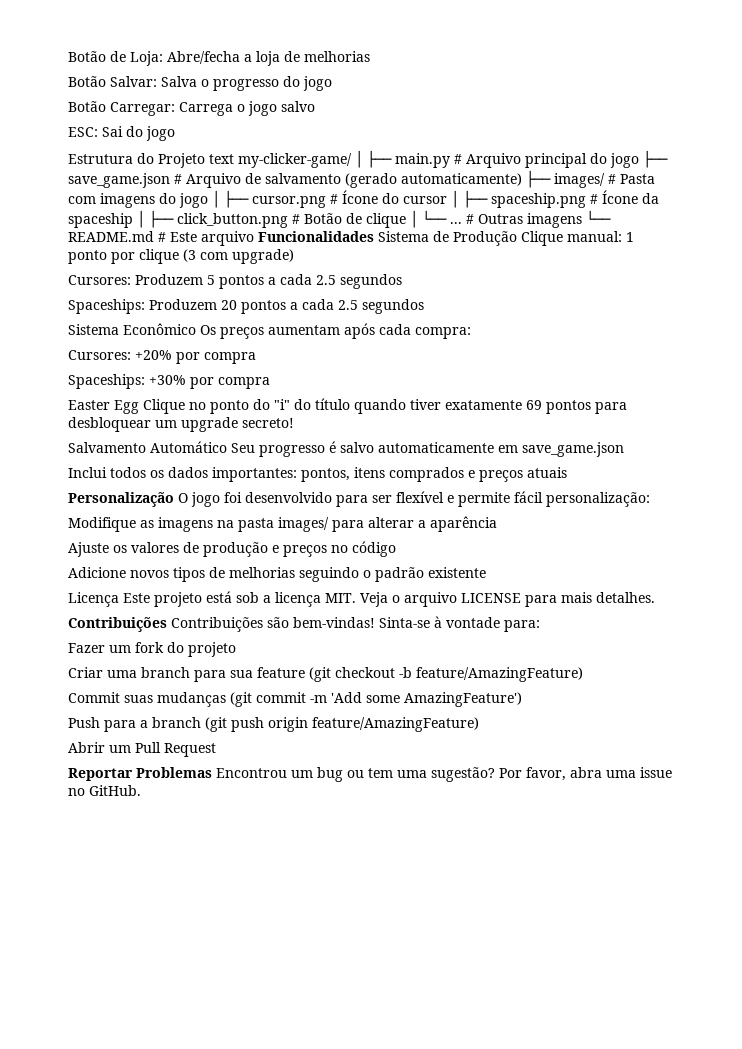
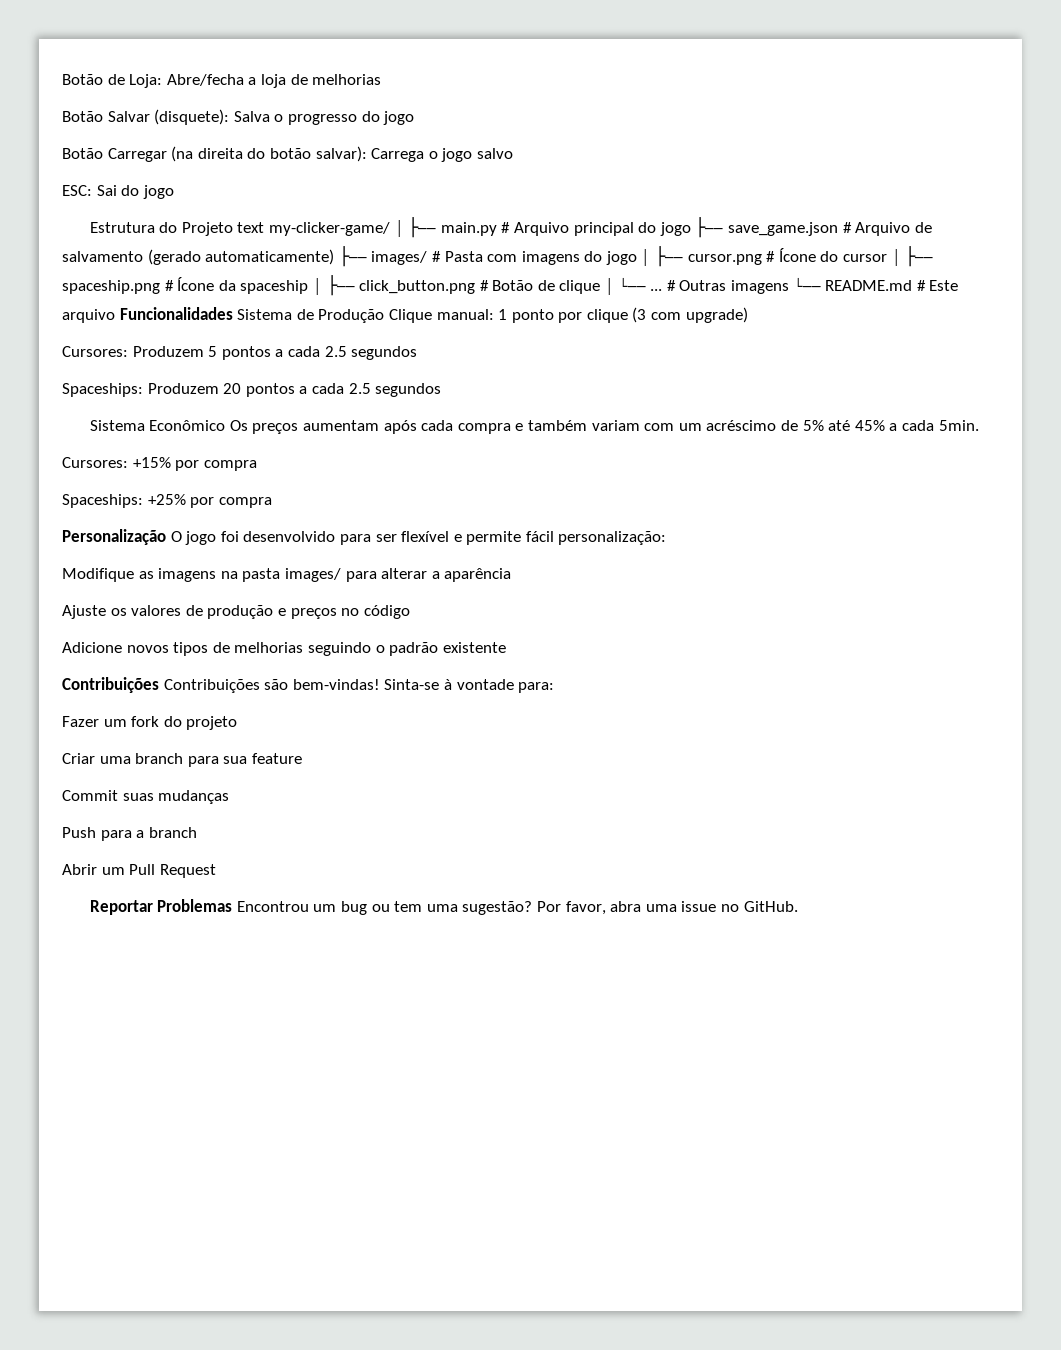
[110,76,157,87] Salvar: -> [107,109,230,125] Salvar (disquete):
[110,102,175,116] Carregar: -> [107,146,367,162] Carregar (na direita do botão salvar):
[415,327,471,339] [68,350,172,360] compra: // Cursores: +20% -> [457,420,979,434] [62,457,171,468] compra e também variam com um acréscimo de 5% até 45% a cada 5min. // Cursores: +15%
[149,375,270,389] [68,398,627,414] [68,417,294,432] [68,441,624,457] [68,467,567,482] +30% por compra // Easter Egg Clique no ponto do "i" do título quando tiver exatamente 69 pontos para desbloquear um upgrade secreto! // Salvamento Automático Seu progresso é salvo automaticamente em save_game.json // Inclui todos os dados importantes: pontos, itens comprados e preços atuais -> [147,494,272,508] +25% por compra
[68,591,655,607] // Licença Este projeto está sob a licença MIT. Veja o arquivo LICENSE para mais detalhes. -> (506, 647) none
[309,667,583,682] (git checkout -b feature/AmazingFeature) -> (302, 758) none
[230,692,522,707] (git commit -m 'Add some AmazingFeature') -> (230, 797) none
[205,717,479,732] (git push origin feature/AmazingFeature) -> (197, 832) none

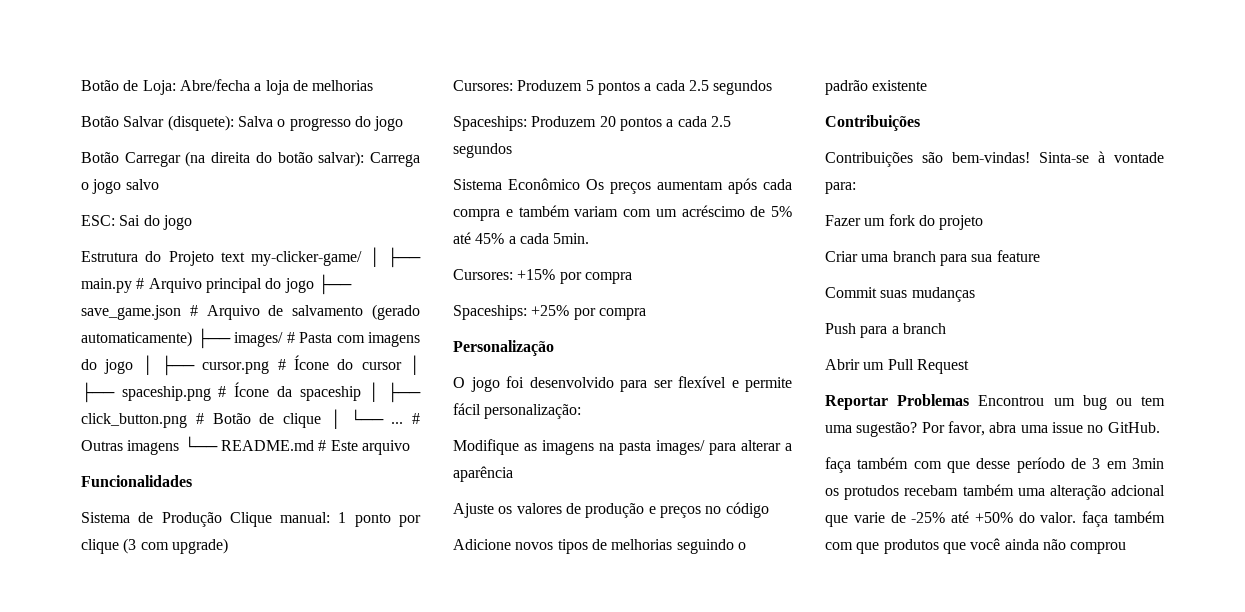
(115, 316) none -> (410, 447) //
(233, 313) none -> (192, 481) //
(166, 537) none -> (554, 348) //
(159, 685) none -> (920, 123) //
(798, 906) none -> [825,457,1164,473] [825,484,1165,500] [825,511,1165,527] [825,538,1127,554] // faça também com que desse período de 3 em 3min os protudos recebam também uma alteração adcional que varie de -25% até +50% do valor. faça também com que produtos que você ainda não comprou

